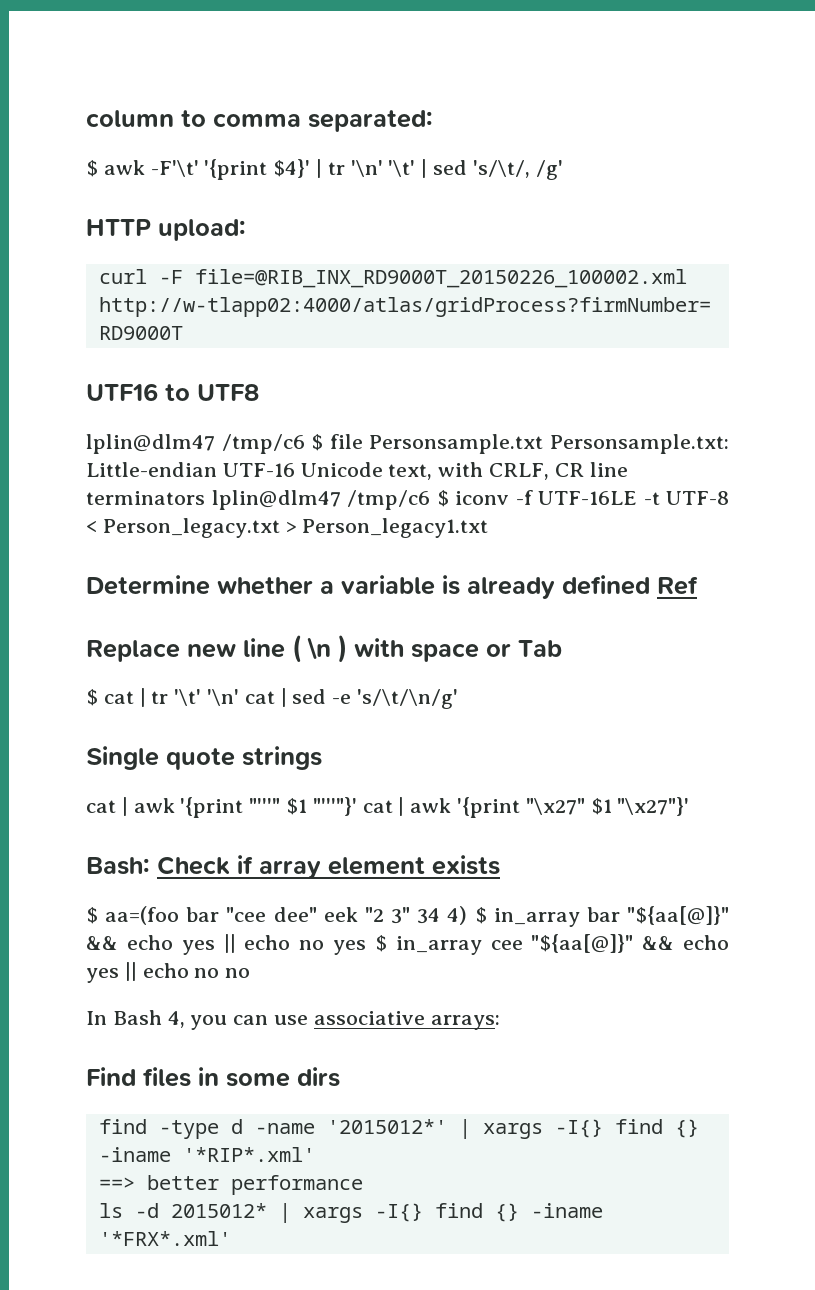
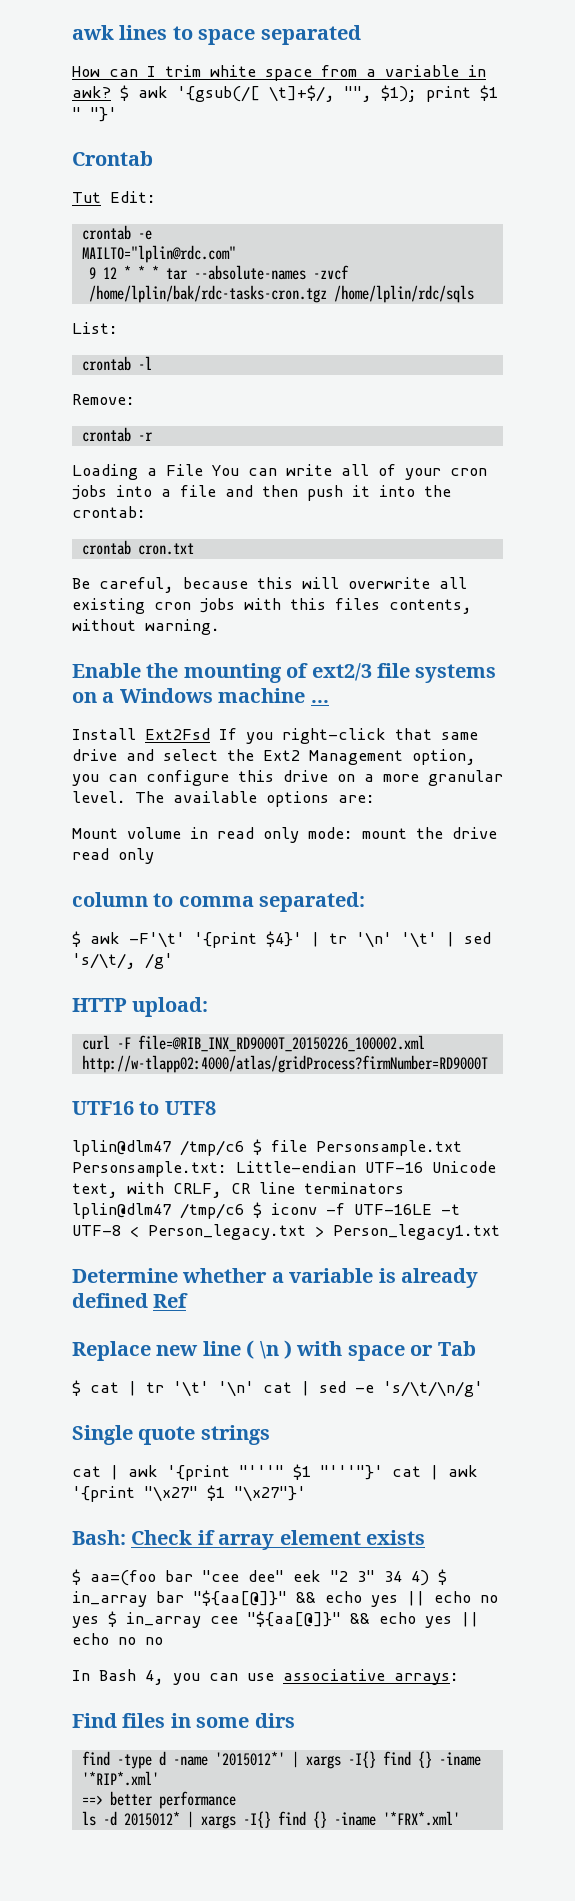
(86, 118) none -> [72,25,361,45] [72,65,486,81] [72,85,498,102] [72,107,117,122] [72,151,153,166] [72,191,156,203] [81,225,152,240] [81,245,236,263] [88,265,349,280] [88,285,474,303] [72,322,118,334] [81,356,152,371] [72,394,135,405] [81,427,153,442] [72,464,487,480] [72,485,451,501] [72,506,146,518] [81,540,194,555] [72,577,467,593] [72,598,472,614] [72,619,220,635] [72,663,497,683] [72,688,329,703] [72,728,478,744] [72,749,476,765] [72,770,503,786] [72,791,375,807] [72,827,497,843] [72,848,154,864] awk lines to space separated // How can I trim white space from a variable in awk? $ awk '{gsub(/[ \t]+$/, "", $1); print $1 " "}' // Crontab // Tut Edit: // crontab -e // MAILTO="lplin@rdc.com" // 9 12 * * * tar --absolute-names -zvcf /home/lplin/bak/rdc-tasks-cron.tgz /home/lplin/rdc/sqls // List: // crontab -l // Remove: // crontab -r // Loading a File You can write all of your cron jobs into a file and then push it into the crontab: // crontab cron.txt // Be careful, because this will overwrite all existing cron jobs with this files contents, without warning. // Enable the mounting of ext2/3 file systems on a Windows machine ... // Install Ext2Fsd If you right-click that same drive and select the Ext2 Management option, you can configure this drive on a more granular level. The available options are: // Mount volume in read only mode: mount the drive read only //

